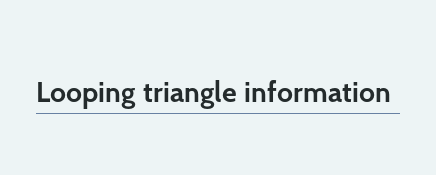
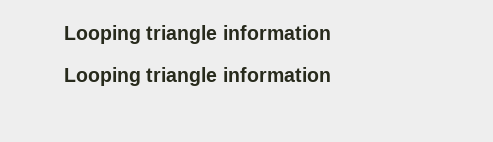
[36,80,392,109] Looping triangle information -> [64,25,331,44] [64,67,331,86] Looping triangle information // Looping triangle information

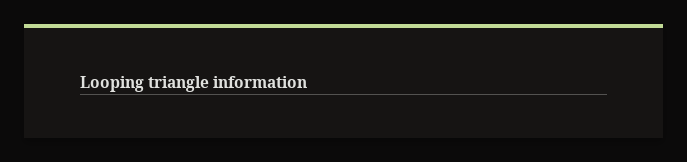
[64,25,331,44] [64,67,331,86] Looping triangle information // Looping triangle information -> [80,76,308,92] Looping triangle information

